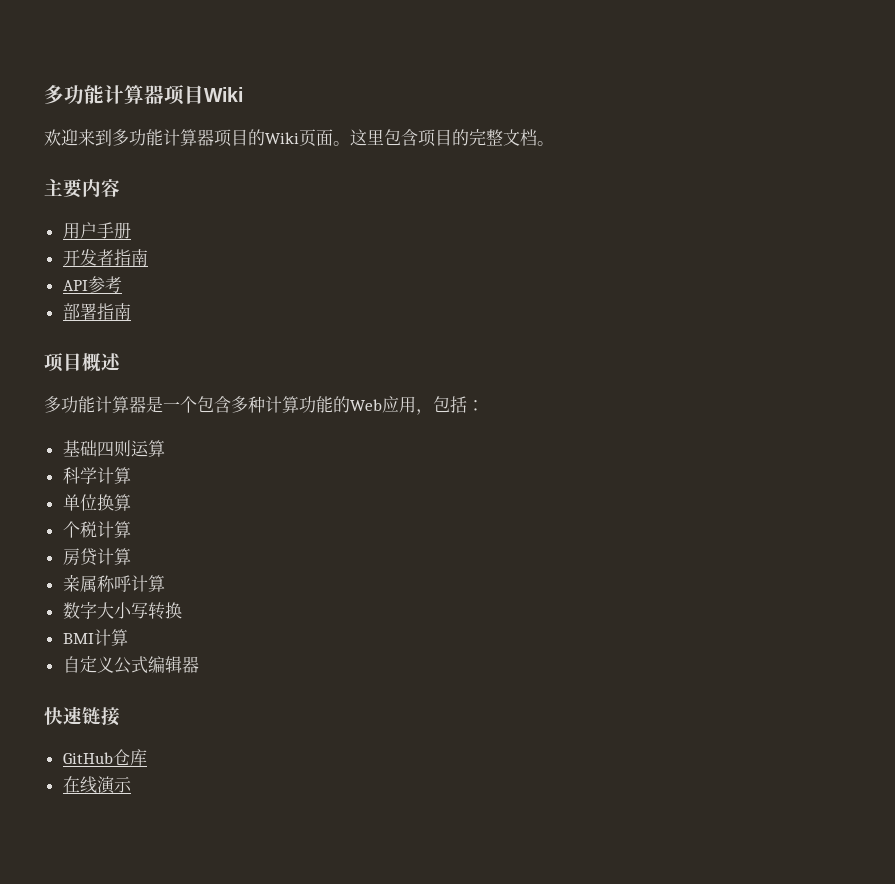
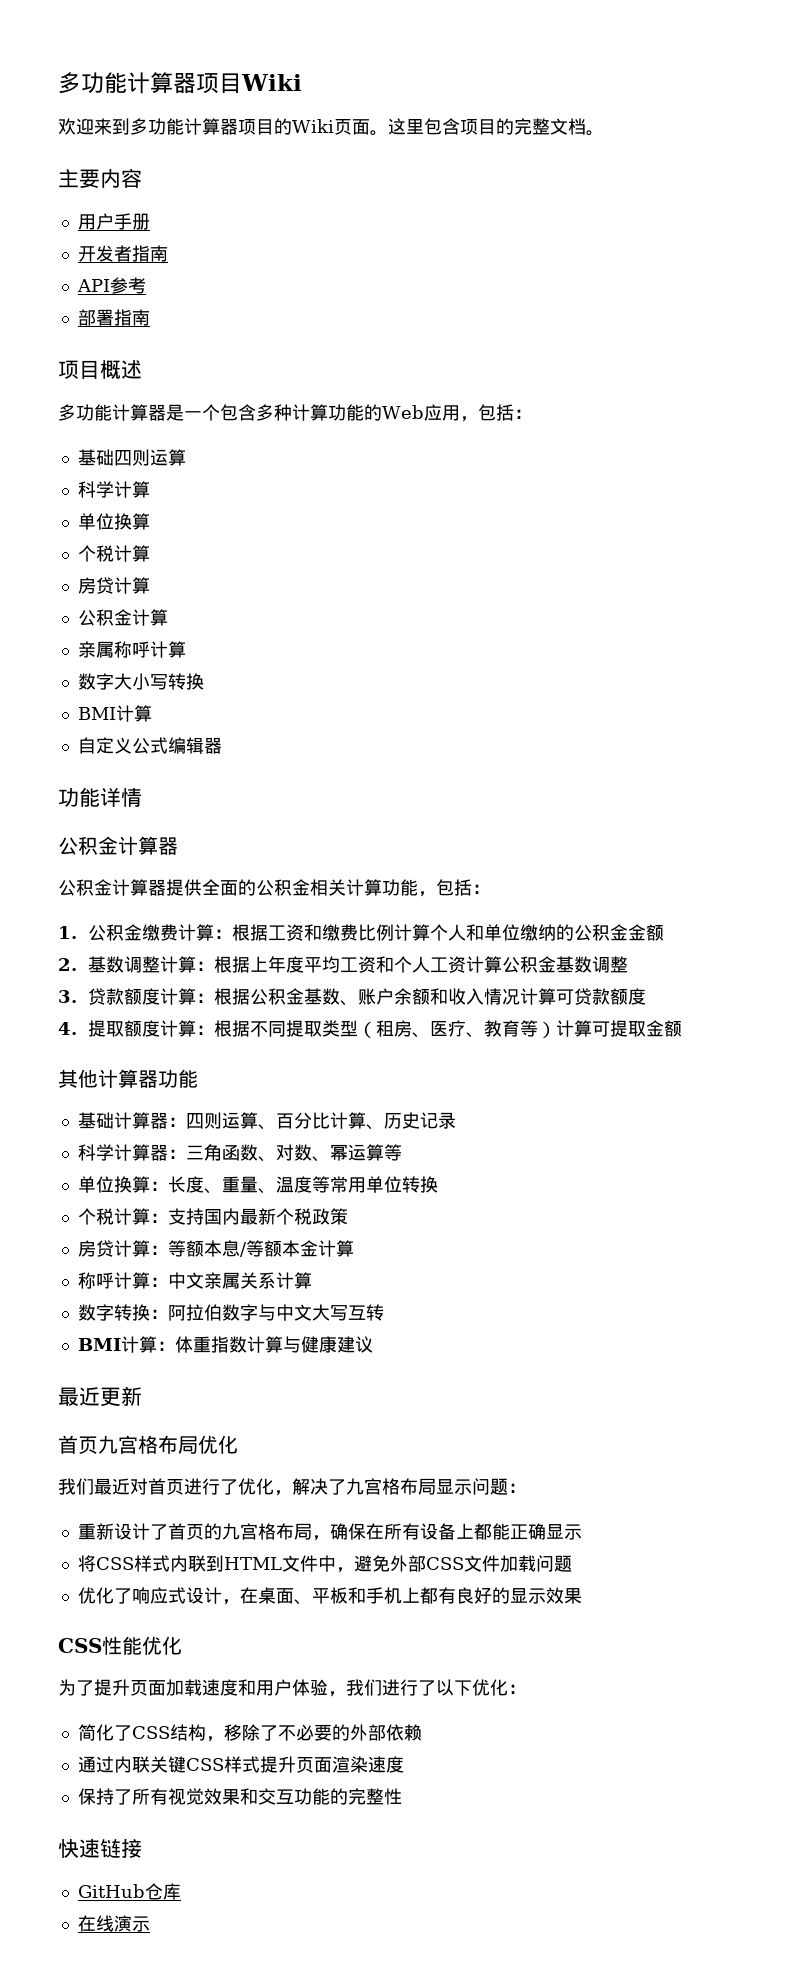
(131, 556) none -> [77,609,168,626] // 公积金计算
(199, 664) none -> [58,787,142,807] [58,836,178,855] [58,879,490,897] [58,924,664,941] [58,956,628,973] [58,988,646,1006] [58,1020,682,1038] [58,1069,198,1088] [77,1112,456,1130] [77,1144,402,1162] [77,1176,438,1194] [77,1208,348,1225] [77,1240,354,1257] [77,1272,312,1289] [77,1304,384,1321] [77,1336,373,1353] [58,1386,142,1407] [58,1435,238,1454] [58,1478,526,1496] [77,1523,582,1541] [77,1555,572,1573] [77,1587,582,1605] [58,1636,182,1655] [58,1679,526,1697] [77,1724,422,1742] [77,1756,404,1773] [77,1788,402,1805] // 功能详情 // 公积金计算器 // 公积金计算器提供全面的公积金相关计算功能，包括： // 1.公积金缴费计算：根据工资和缴费比例计算个人和单位缴纳的公积金金额 // 2.基数调整计算：根据上年度平均工资和个人工资计算公积金基数调整 // 3.贷款额度计算：根据公积金基数、账户余额和收入情况计算可贷款额度 // 4.提取额度计算：根据不同提取类型（租房、医疗、教育等）计算可提取金额 // 其他计算器功能 // 基础计算器：四则运算、百分比计算、历史记录 // 科学计算器：三角函数、对数、幂运算等 // 单位换算：长度、重量、温度等常用单位转换 // 个税计算：支持国内最新个税政策 // 房贷计算：等额本息/等额本金计算 // 称呼计算：中文亲属关系计算 // 数字转换：阿拉伯数字与中文大写互转 // BMI计算：体重指数计算与健康建议 // 最近更新 // 首页九宫格布局优化 // 我们最近对首页进行了优化，解决了九宫格布局显示问题： // 重新设计了首页的九宫格布局，确保在所有设备上都能正确显示 // 将CSS样式内联到HTML文件中，避免外部CSS文件加载问题 // 优化了响应式设计，在桌面、平板和手机上都有良好的显示效果 // CSS性能优化 // 为了提升页面加载速度和用户体验，我们进行了以下优化： // 简化了CSS结构，移除了不必要的外部依赖 // 通过内联关键CSS样式提升页面渲染速度 // 保持了所有视觉效果和交互功能的完整性

